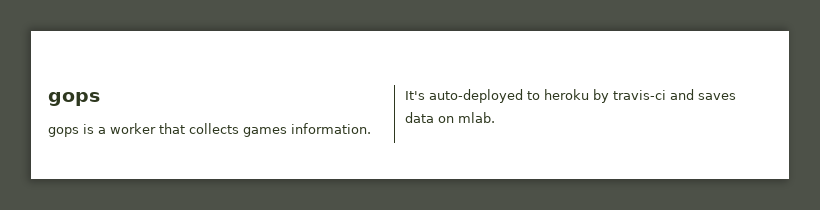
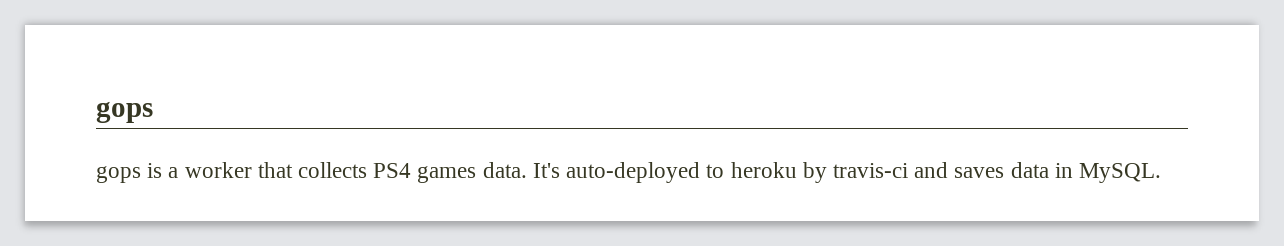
[243,123,371,137] games information. -> [373,162,527,183] PS4 games data.
[438,112,495,123] on mlab. -> [1054,163,1161,183] in MySQL.

